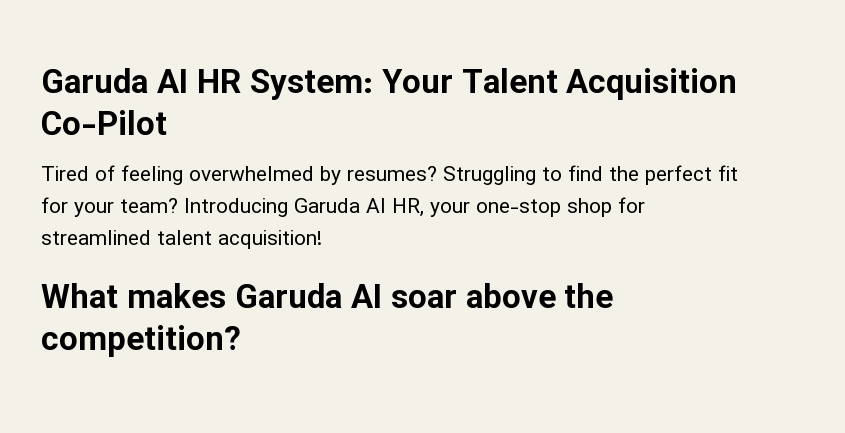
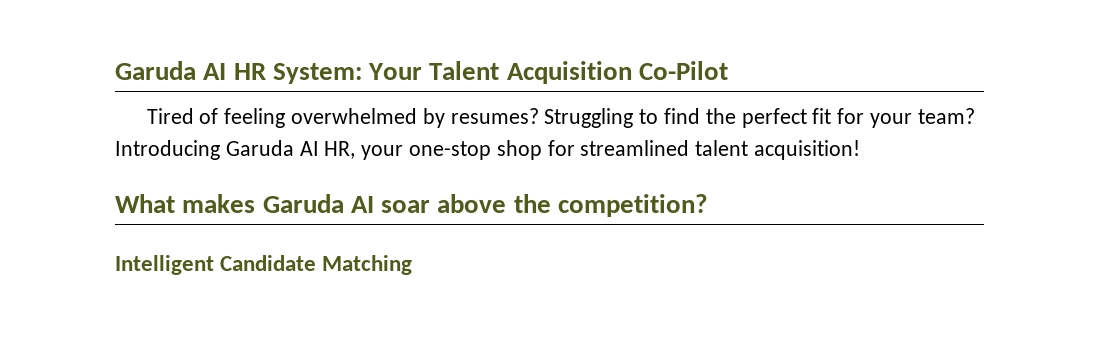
(241, 341) none -> [115,255,413,275] // Intelligent Candidate Matching

